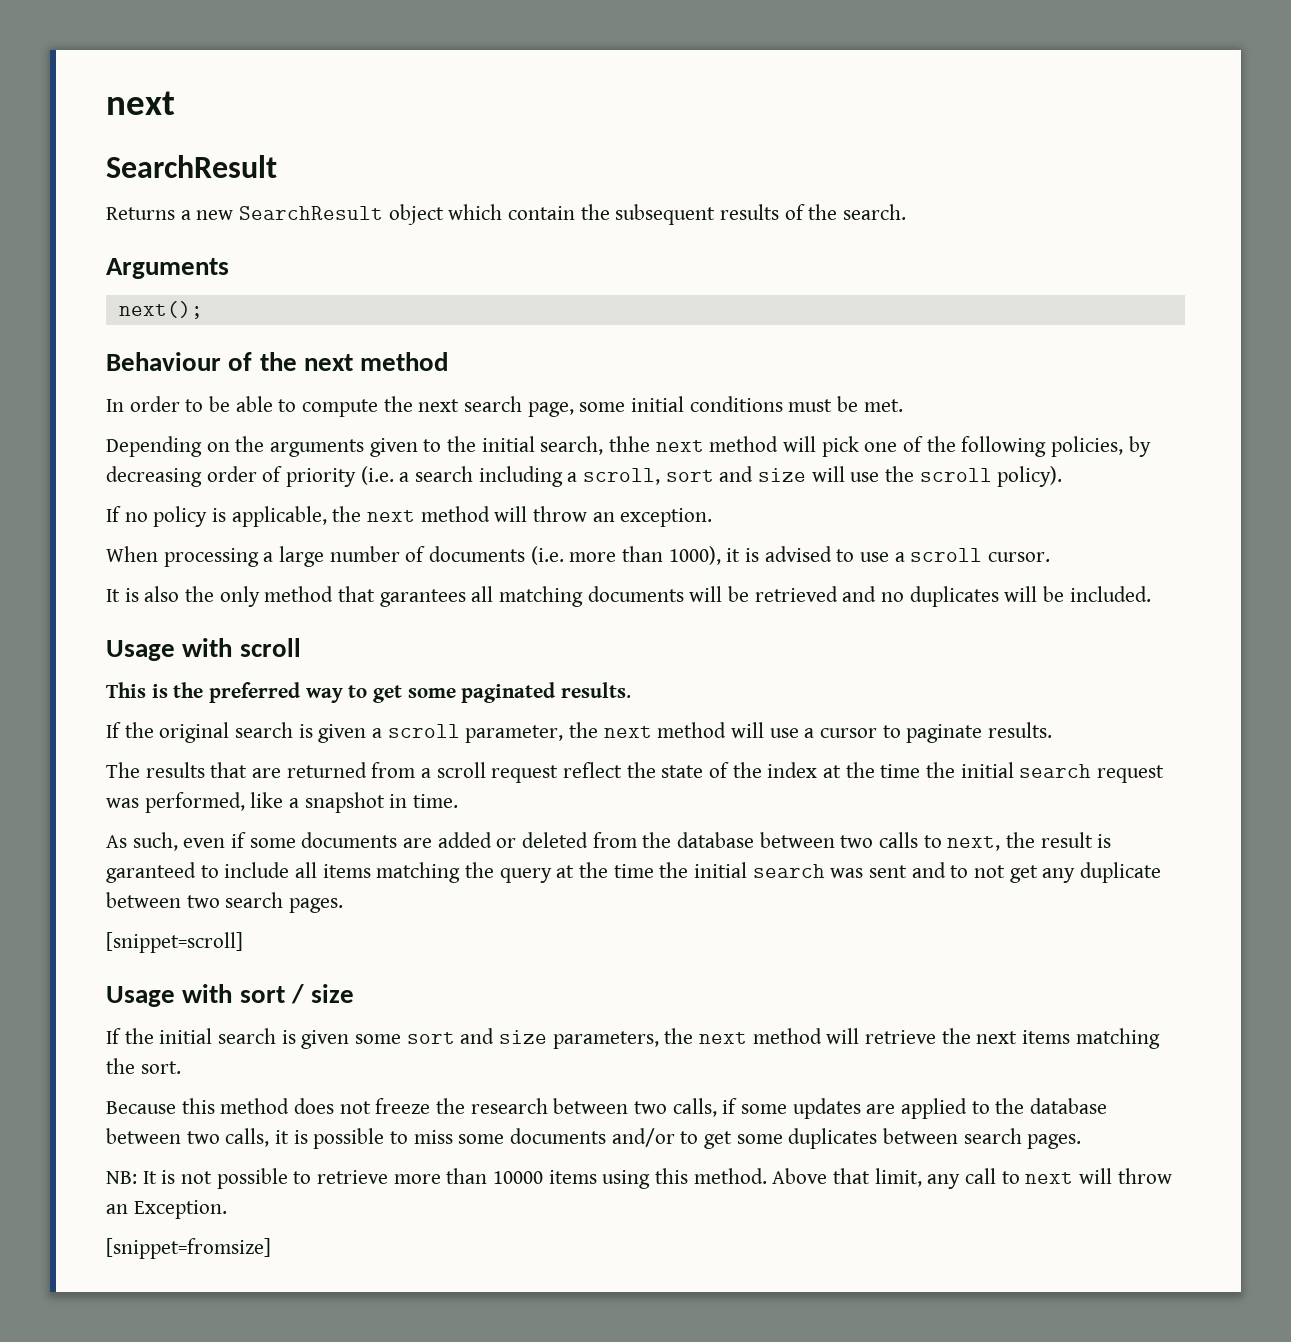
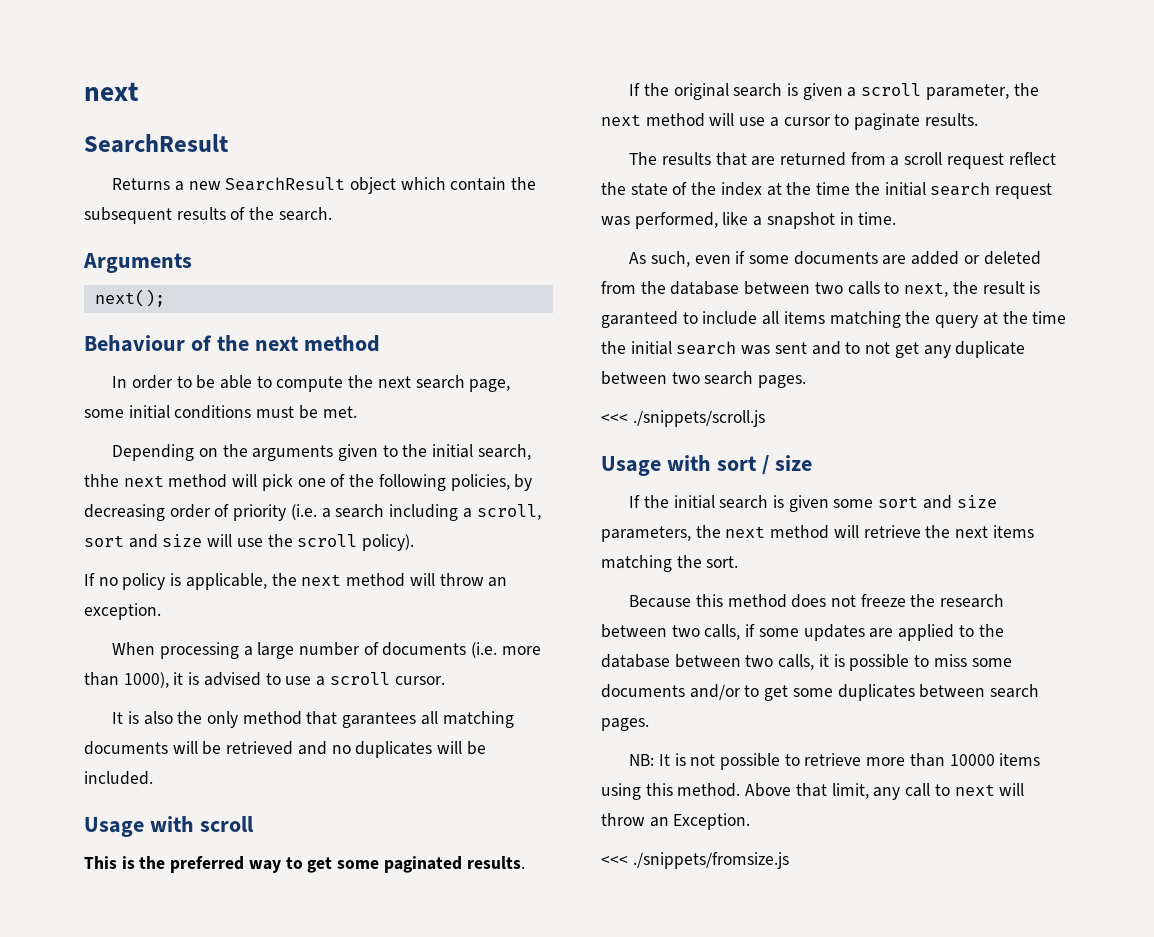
[106,932,243,953] [snippet=scroll] -> [601,410,765,427] <<< ./snippets/scroll.js
[106,1238,271,1259] [snippet=fromsize] -> [601,852,789,869] <<< ./snippets/fromsize.js

